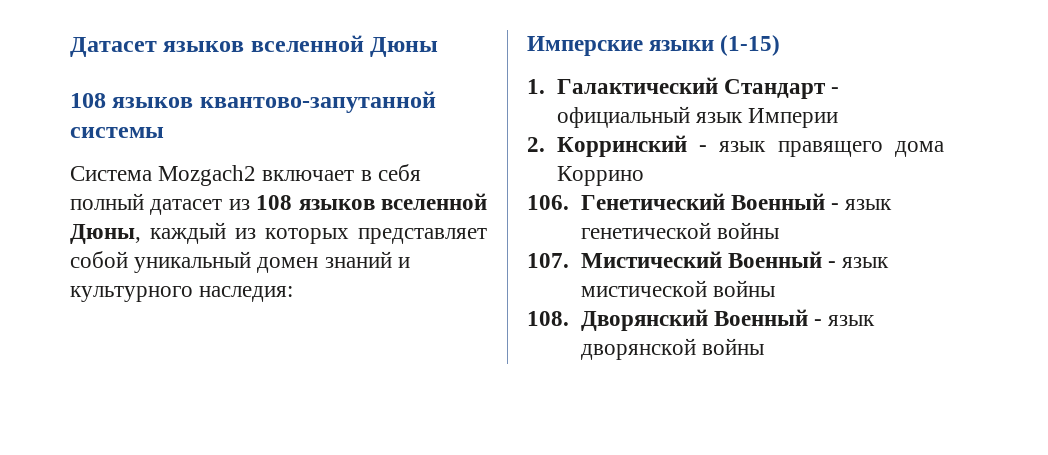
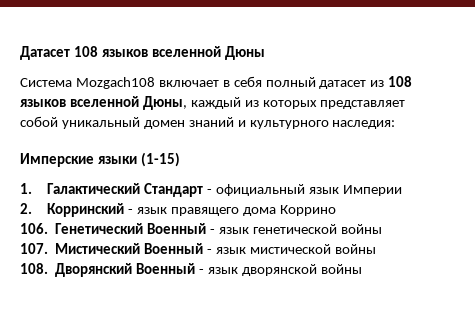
(157, 47) none -> [74,46,99,57] 108
[70,91,436,113] [70,127,164,138] // 108 языков квантово-запутанной системы -> (266, 53) none
[158,165,257,186] Mozgach2 -> [75,77,155,89] Mozgach108

